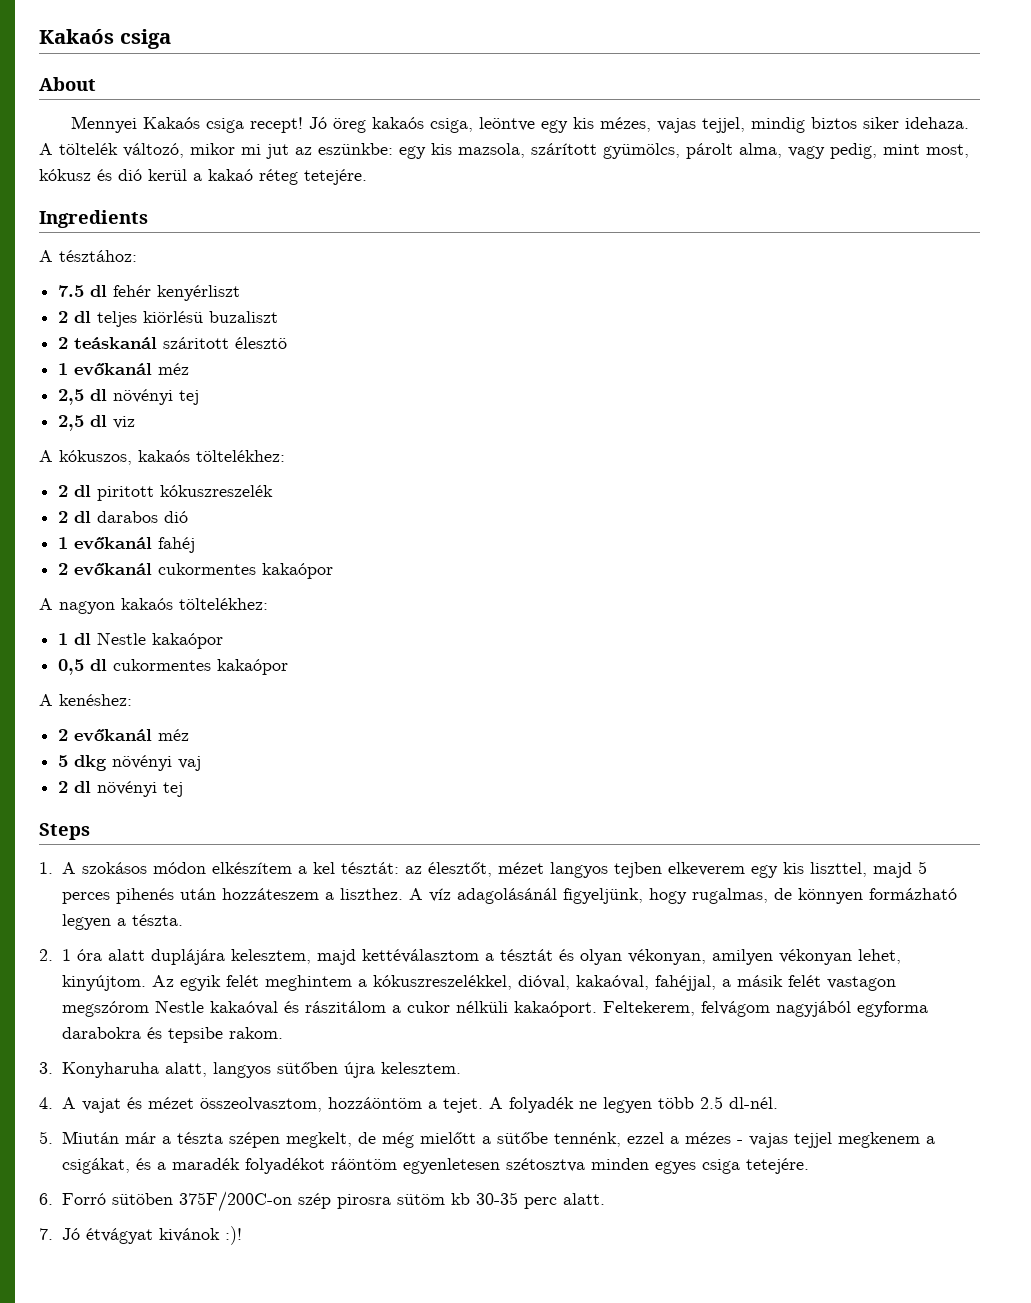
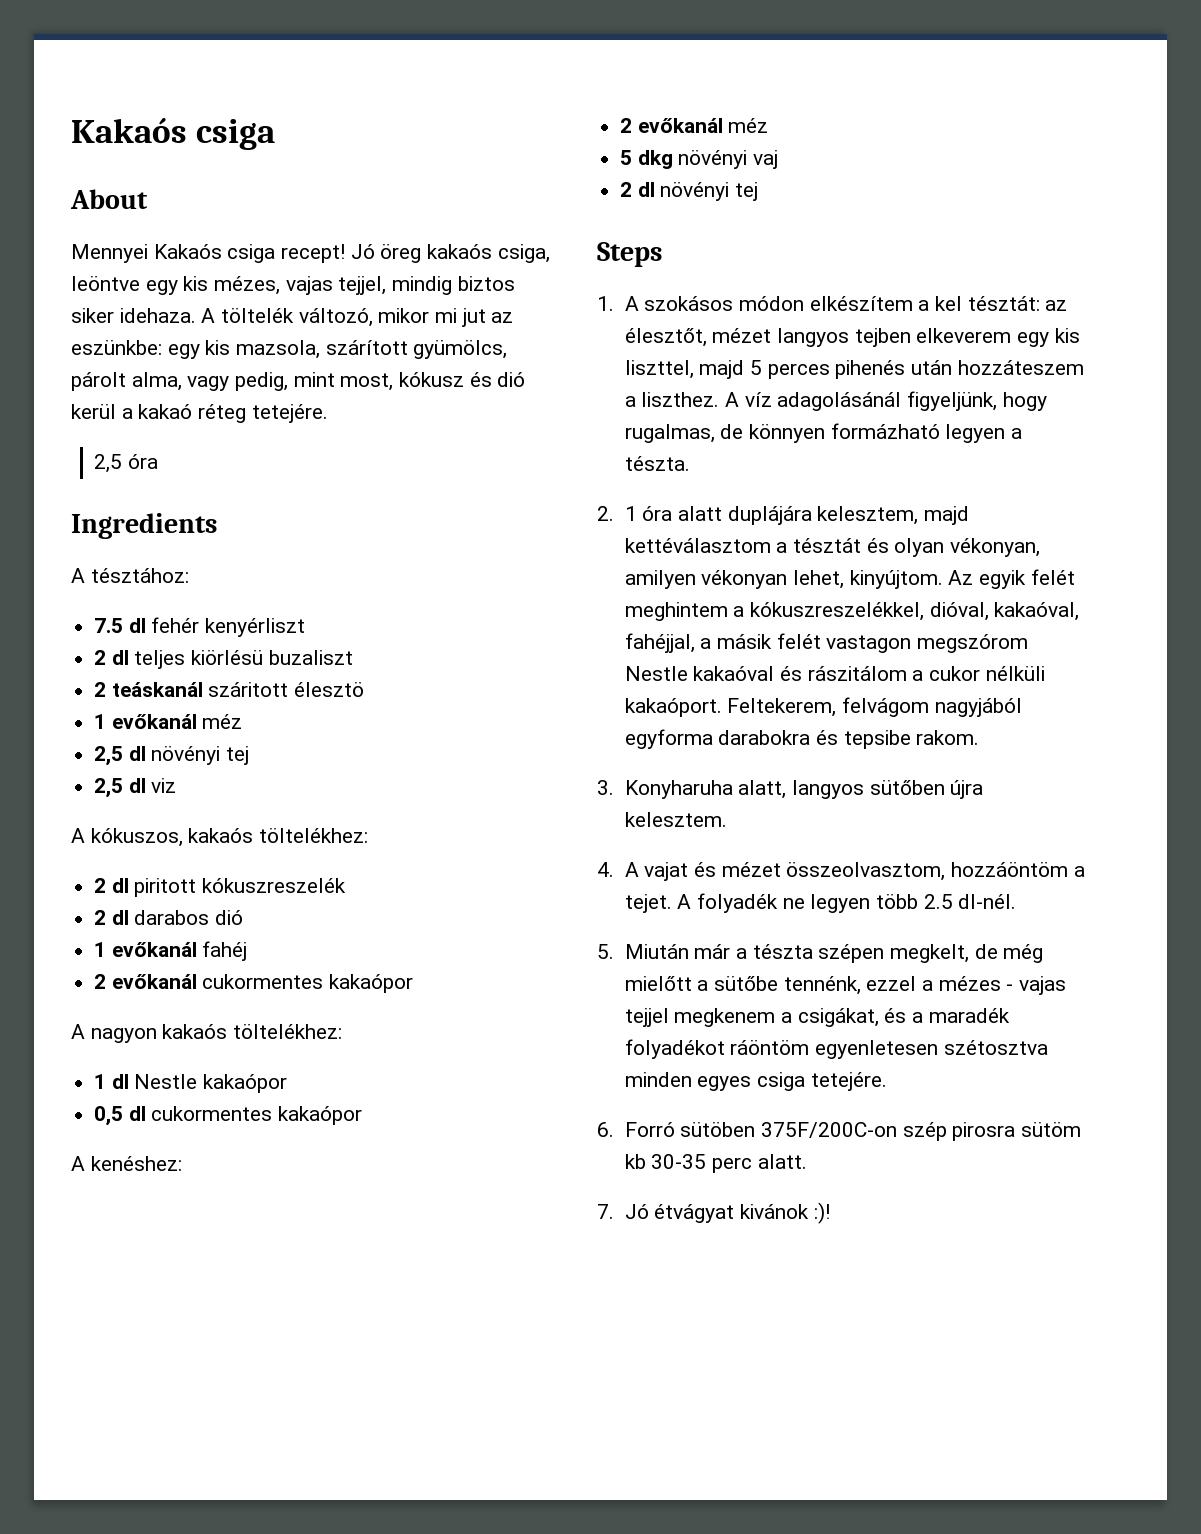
(367, 177) none -> [94,454,159,473] // 2,5 óra

